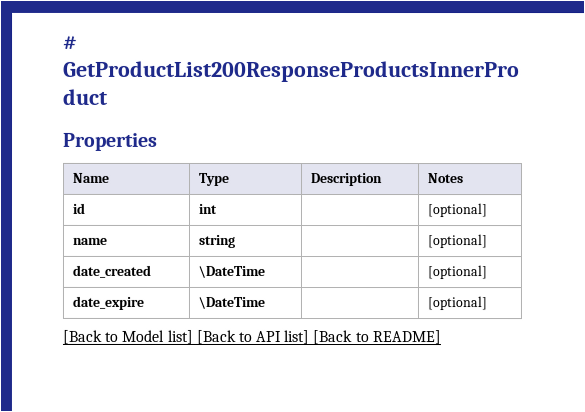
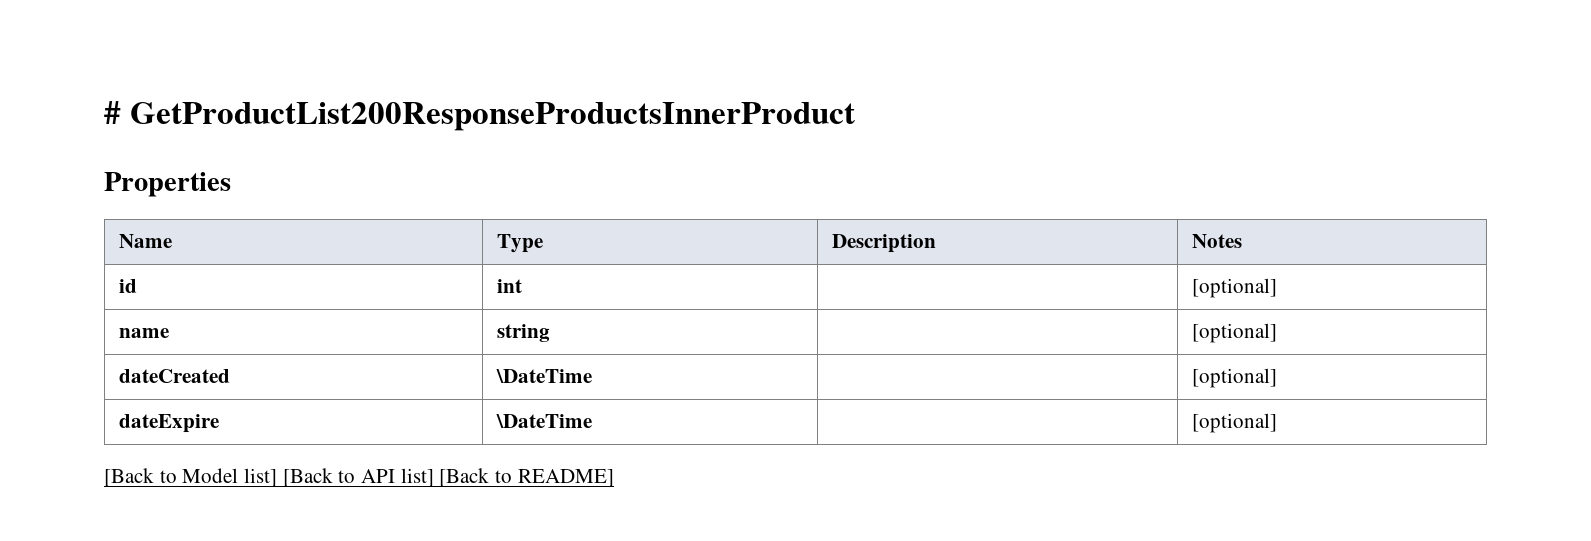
[72,264,152,278] [198,265,266,278] [427,265,488,280] [72,295,145,310] date_created | \DateTime | | [optional] // date_expire -> [118,369,230,383] [495,369,592,383] [1191,368,1277,388] [118,414,219,433] dateCreated | \DateTime | | [optional] // dateExpire

